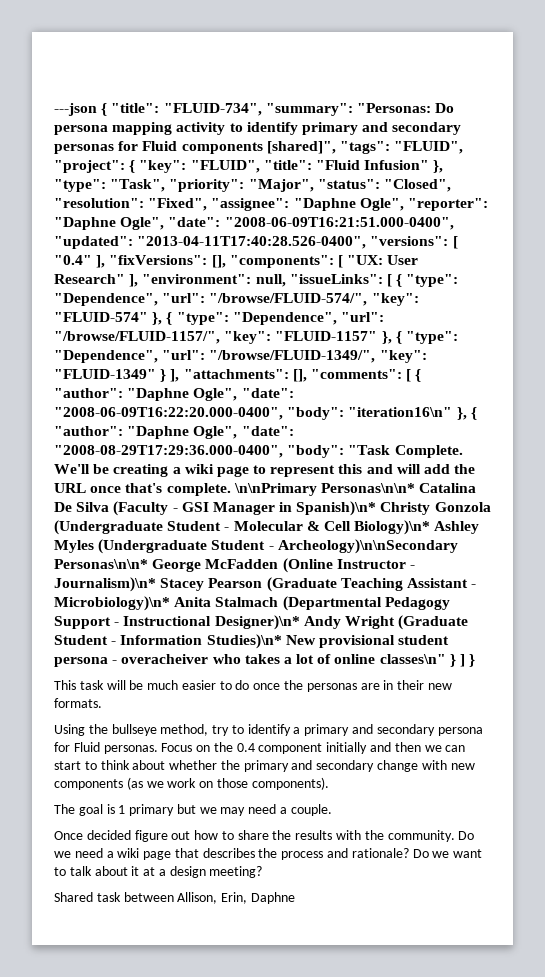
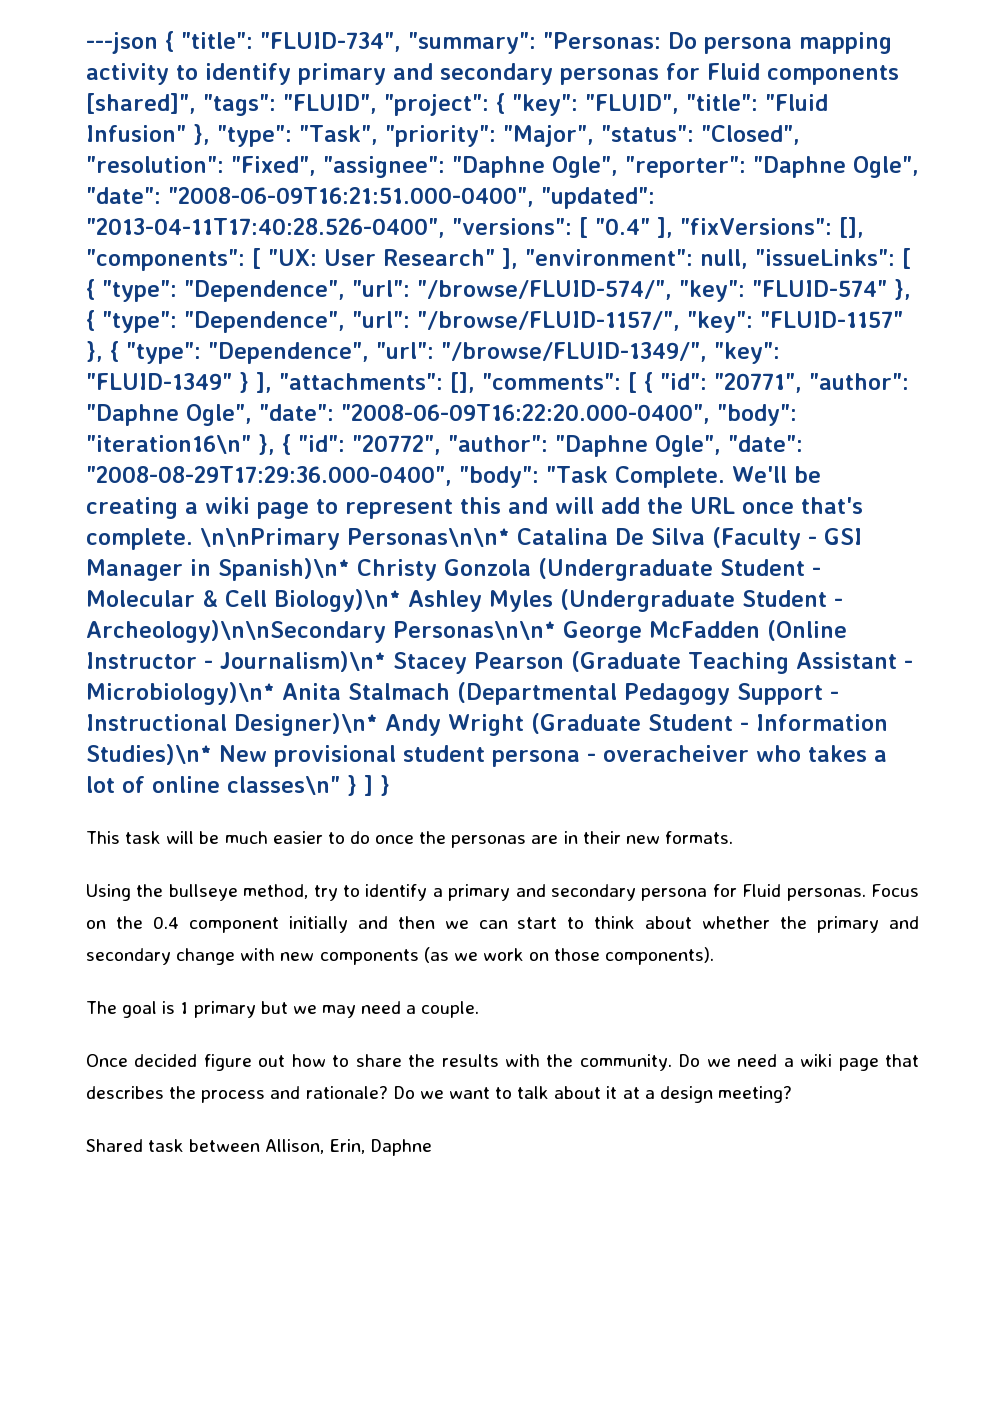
(422, 375) none -> [660,373,802,393] "id": "20771",
(477, 413) none -> [298,435,441,455] "id": "20772",

